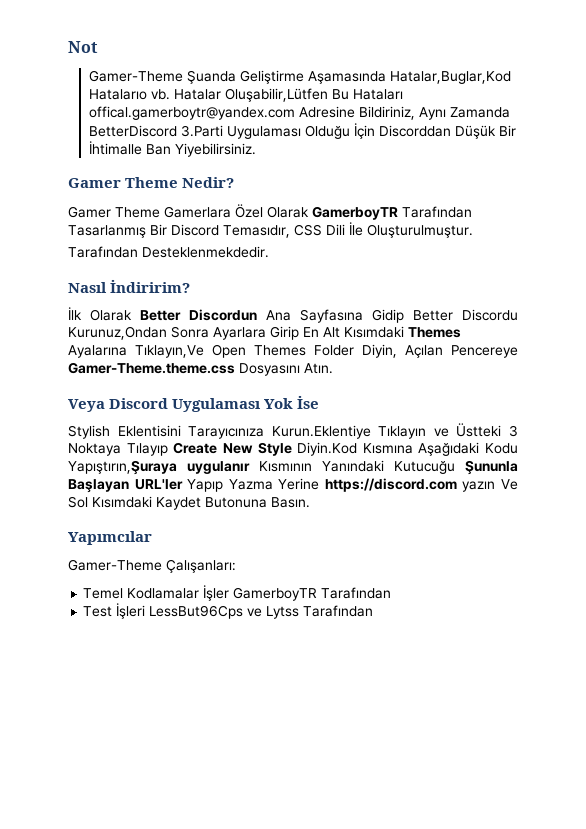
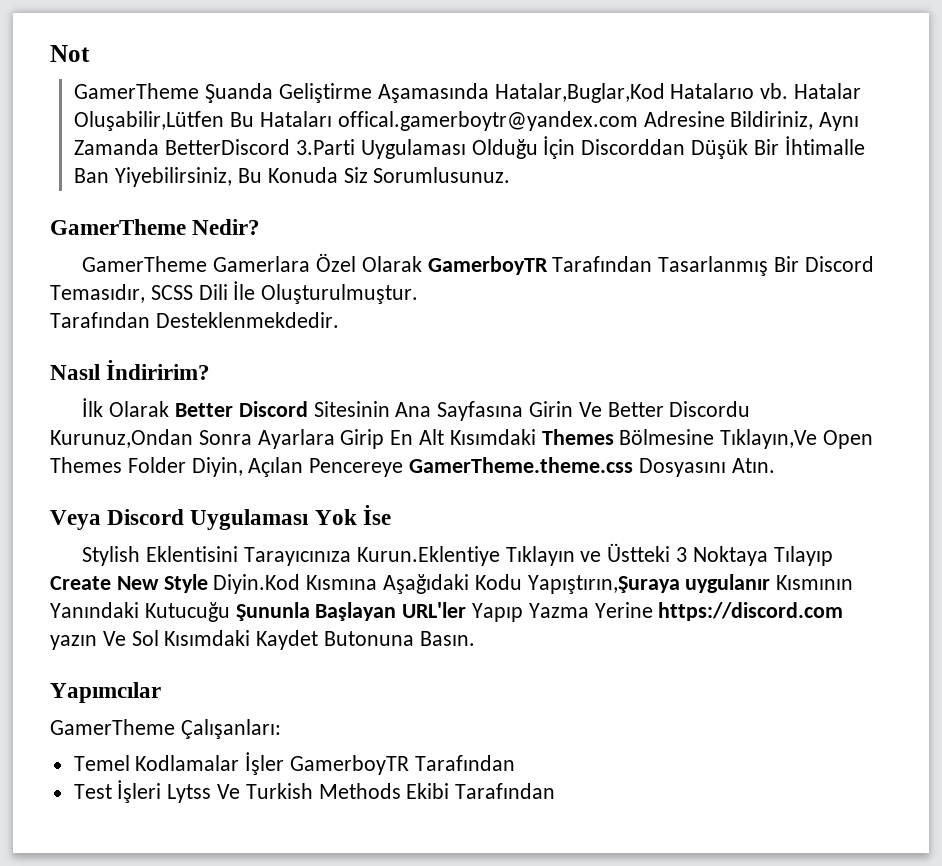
[88,70,183,82] Gamer-Theme -> [74,83,200,99] GamerTheme
[174,143,256,157] [68,177,179,188] Yiyebilirsiniz. // Gamer Theme -> [115,167,511,187] [50,219,186,235] Yiyebilirsiniz, Bu Konuda Siz Sorumlusunuz. // GamerTheme
[68,206,160,218] Gamer Theme -> [82,256,208,272] GamerTheme
[294,224,322,236] CSS -> [150,285,193,300] SCSS
[189,309,404,323] Discordun Ana Sayfasına Gidip -> [238,401,602,421] Discord Sitesinin Ana Sayfasına Girin Ve
[68,345,127,358] Ayalarına -> [619,429,715,445] Bölmesine
[68,362,235,374] Gamer-Theme.theme.css -> [409,457,634,473] GamerTheme.theme.css
[68,559,162,571] Gamer-Theme -> [50,719,175,735] GamerTheme
[149,605,300,619] LessBut96Cps ve Lytss -> [167,783,450,803] Lytss Ve Turkish Methods Ekibi

